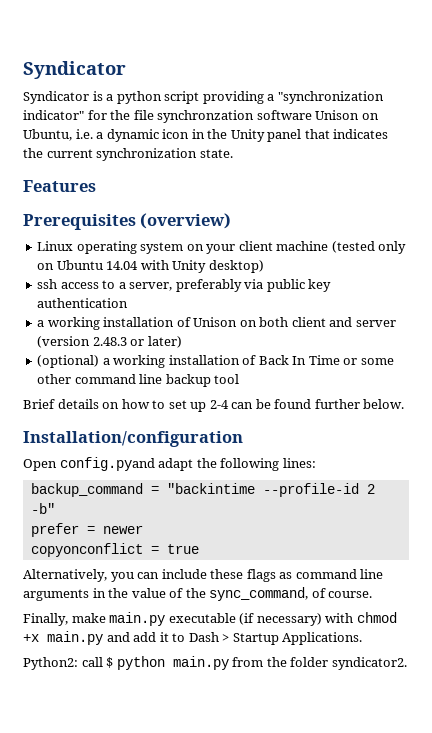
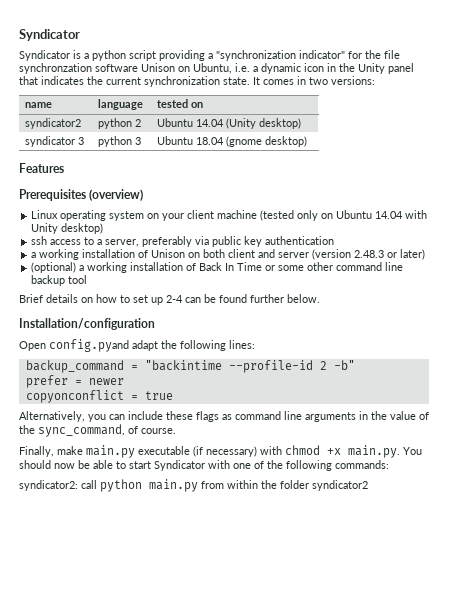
(233, 153) none -> [253,76,375,85] [25,102,53,108] [98,99,144,110] [157,99,204,108] [25,118,82,129] [98,118,142,129] [157,118,302,129] [25,136,85,147] [98,136,142,147] [157,136,308,147] It comes in two versions: // name | language | tested on // syndicator2 | python 2 | Ubuntu 14.04 (Unity desktop) // syndicator 3 | python 3 | Ubuntu 18.04 (gnome desktop)
[47,631,363,645] [23,657,114,670] main.py and add it to Dash > Startup Applications. // Python2: call $ -> [348,445,422,458] [19,460,389,471] [19,480,97,491] main.py. You should now be able to start Syndicator with one of the following commands: // syndicator2: call
(264, 662) none -> [227,480,258,489] within
[331,657,407,670] syndicator2. -> [312,480,368,491] syndicator2

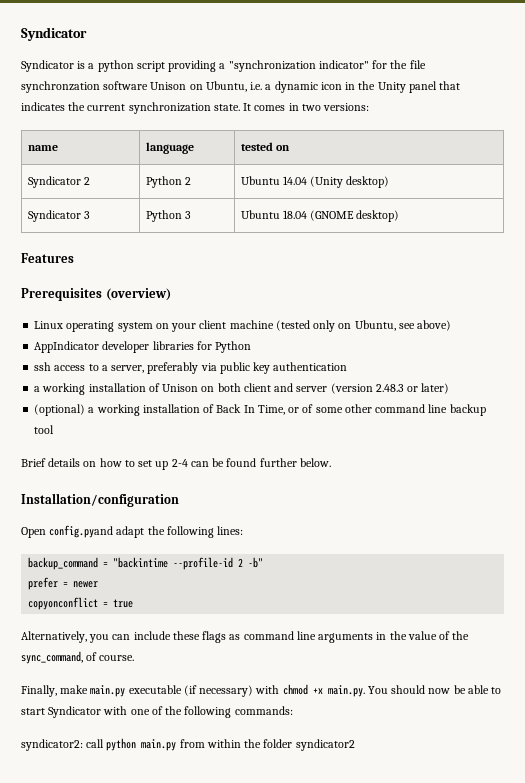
[25,118,82,129] [98,118,133,129] syndicator2 | python -> [27,176,90,188] [145,176,182,188] Syndicator 2 | Python
[25,136,85,147] [98,136,133,147] syndicator 3 | python -> [27,210,90,222] [145,210,182,222] Syndicator 3 | Python
[226,136,263,147] (gnome -> [310,210,355,221] (GNOME
[336,210,428,219] [31,223,104,234] Ubuntu 14.04 with Unity desktop) -> [354,320,452,331] [34,341,252,353] Ubuntu, see above) // AppIndicator developer libraries for Python
[237,262,276,271] Time or -> [257,404,314,415] Time, or of

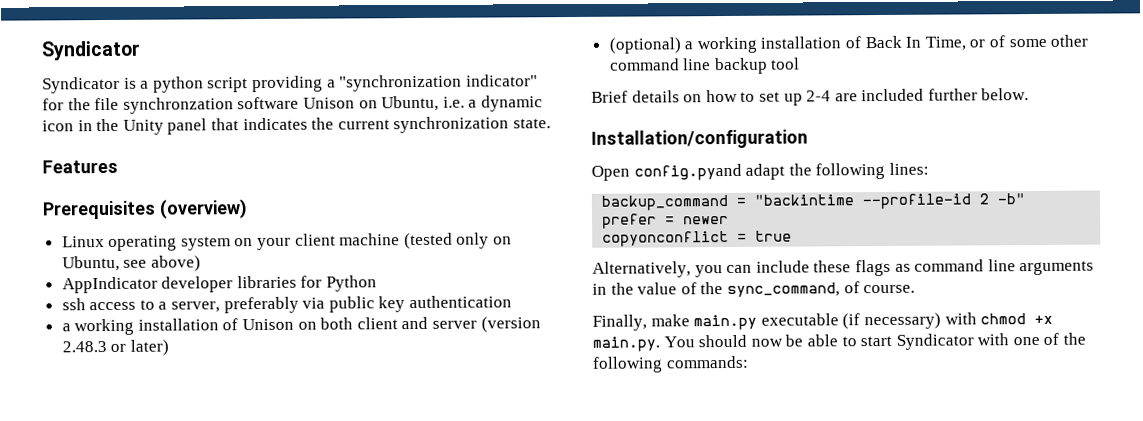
[243,103,370,111] [27,145,58,151] [145,142,194,154] [240,142,290,151] [27,176,90,188] [145,176,191,188] [240,176,390,188] [27,210,90,222] [145,210,191,222] [240,210,400,222] It comes in two versions: // name | language | tested on // Syndicator 2 | Python 2 | Ubuntu 14.04 (Unity desktop) // Syndicator 3 | Python 3 | Ubuntu 18.04 (GNOME desktop) -> (551, 123) none
[190,458,257,467] can be found -> [834,88,925,102] are included
[21,738,355,751] // syndicator2: call python main.py from within the folder syndicator2 -> (749, 362) none

